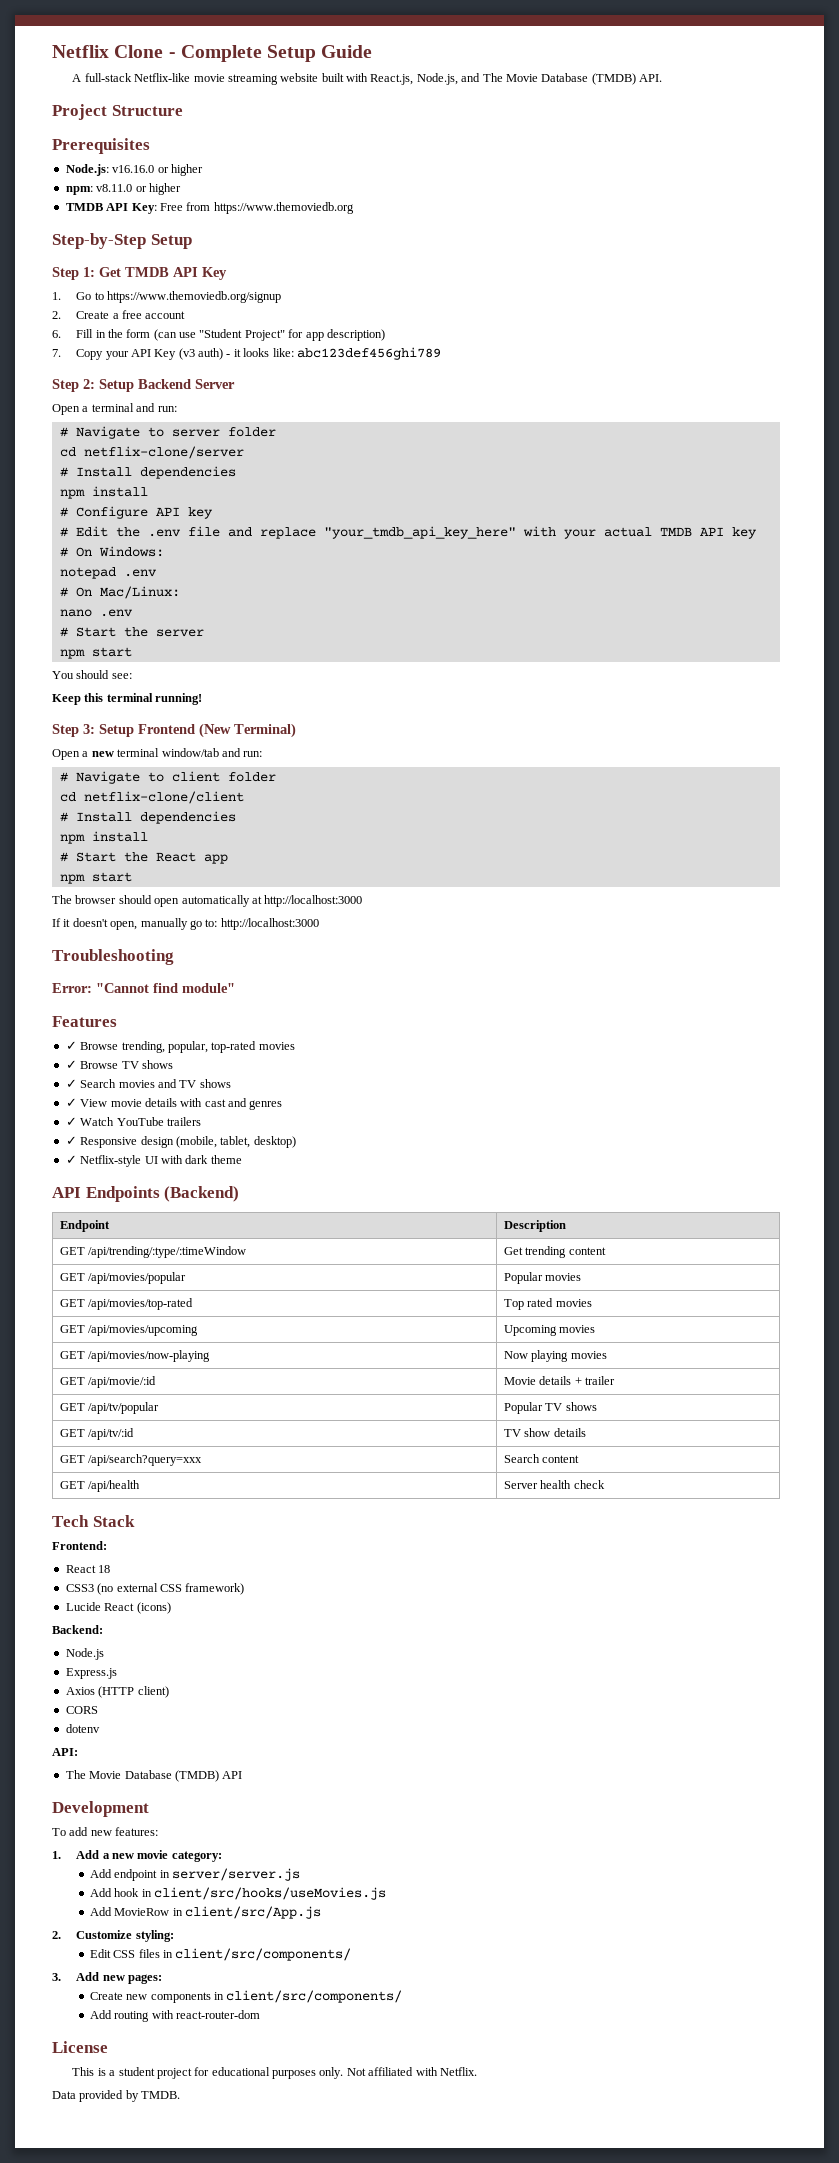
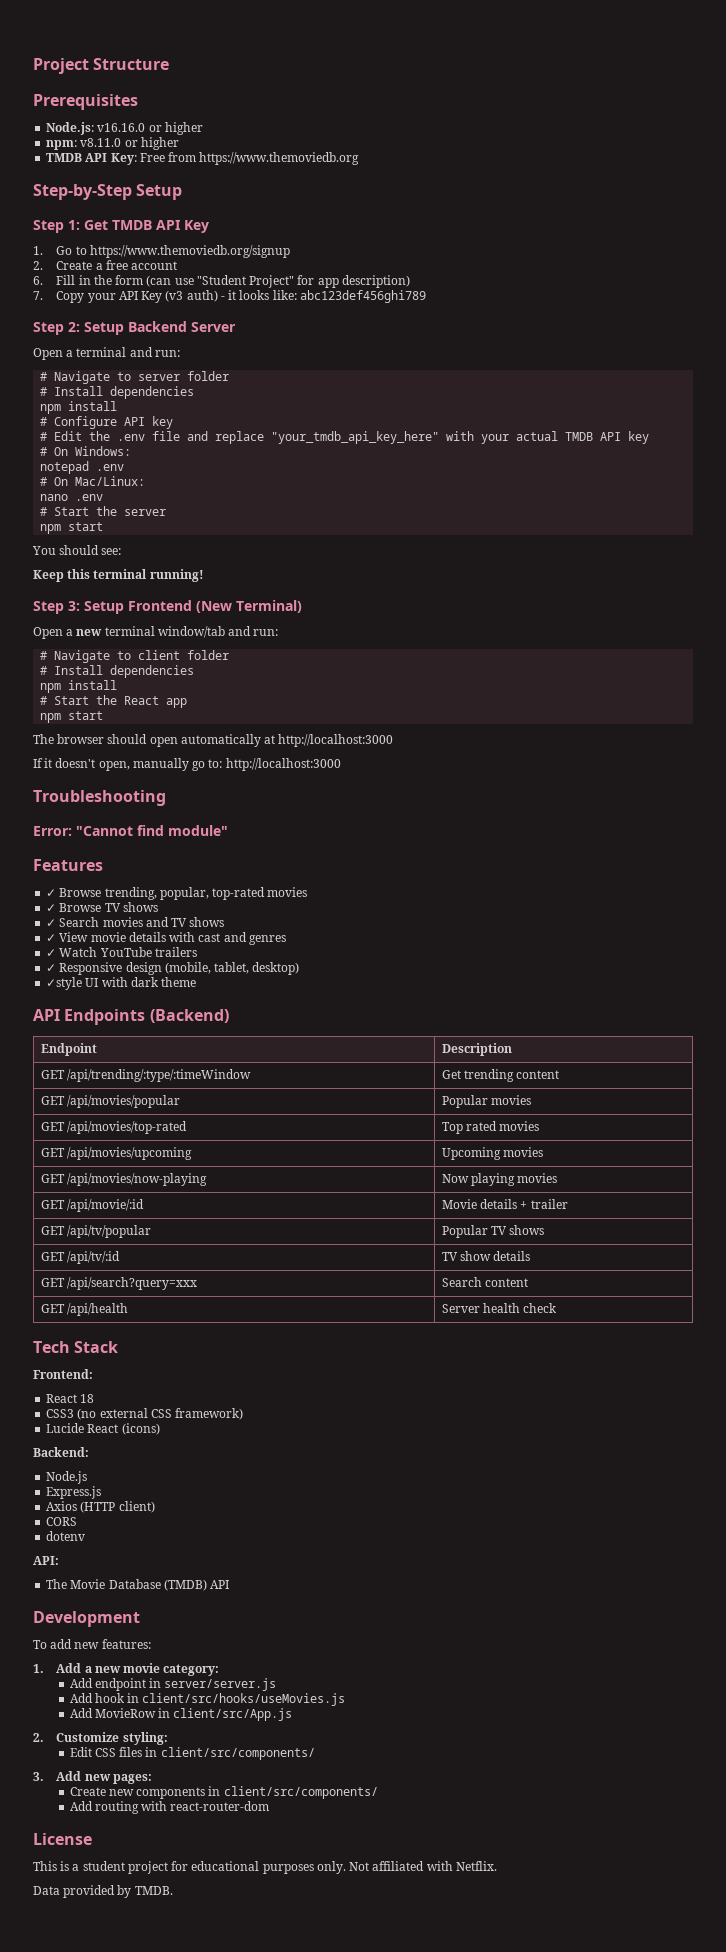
[52,45,373,62] [72,73,663,85] Netflix Clone - Complete Setup Guide // A full-stack Netflix-like movie streaming website built with React.js, Node.js, and The Movie Database (TMDB) API. // -> (33, 66) none
[59,446,244,459] // cd netflix-clone/server -> (230, 376) none
[59,791,244,804] // cd netflix-clone/client -> (230, 655) none
[65,1155,142,1167] ✓ Netflix-style -> [46,977,83,990] ✓style

